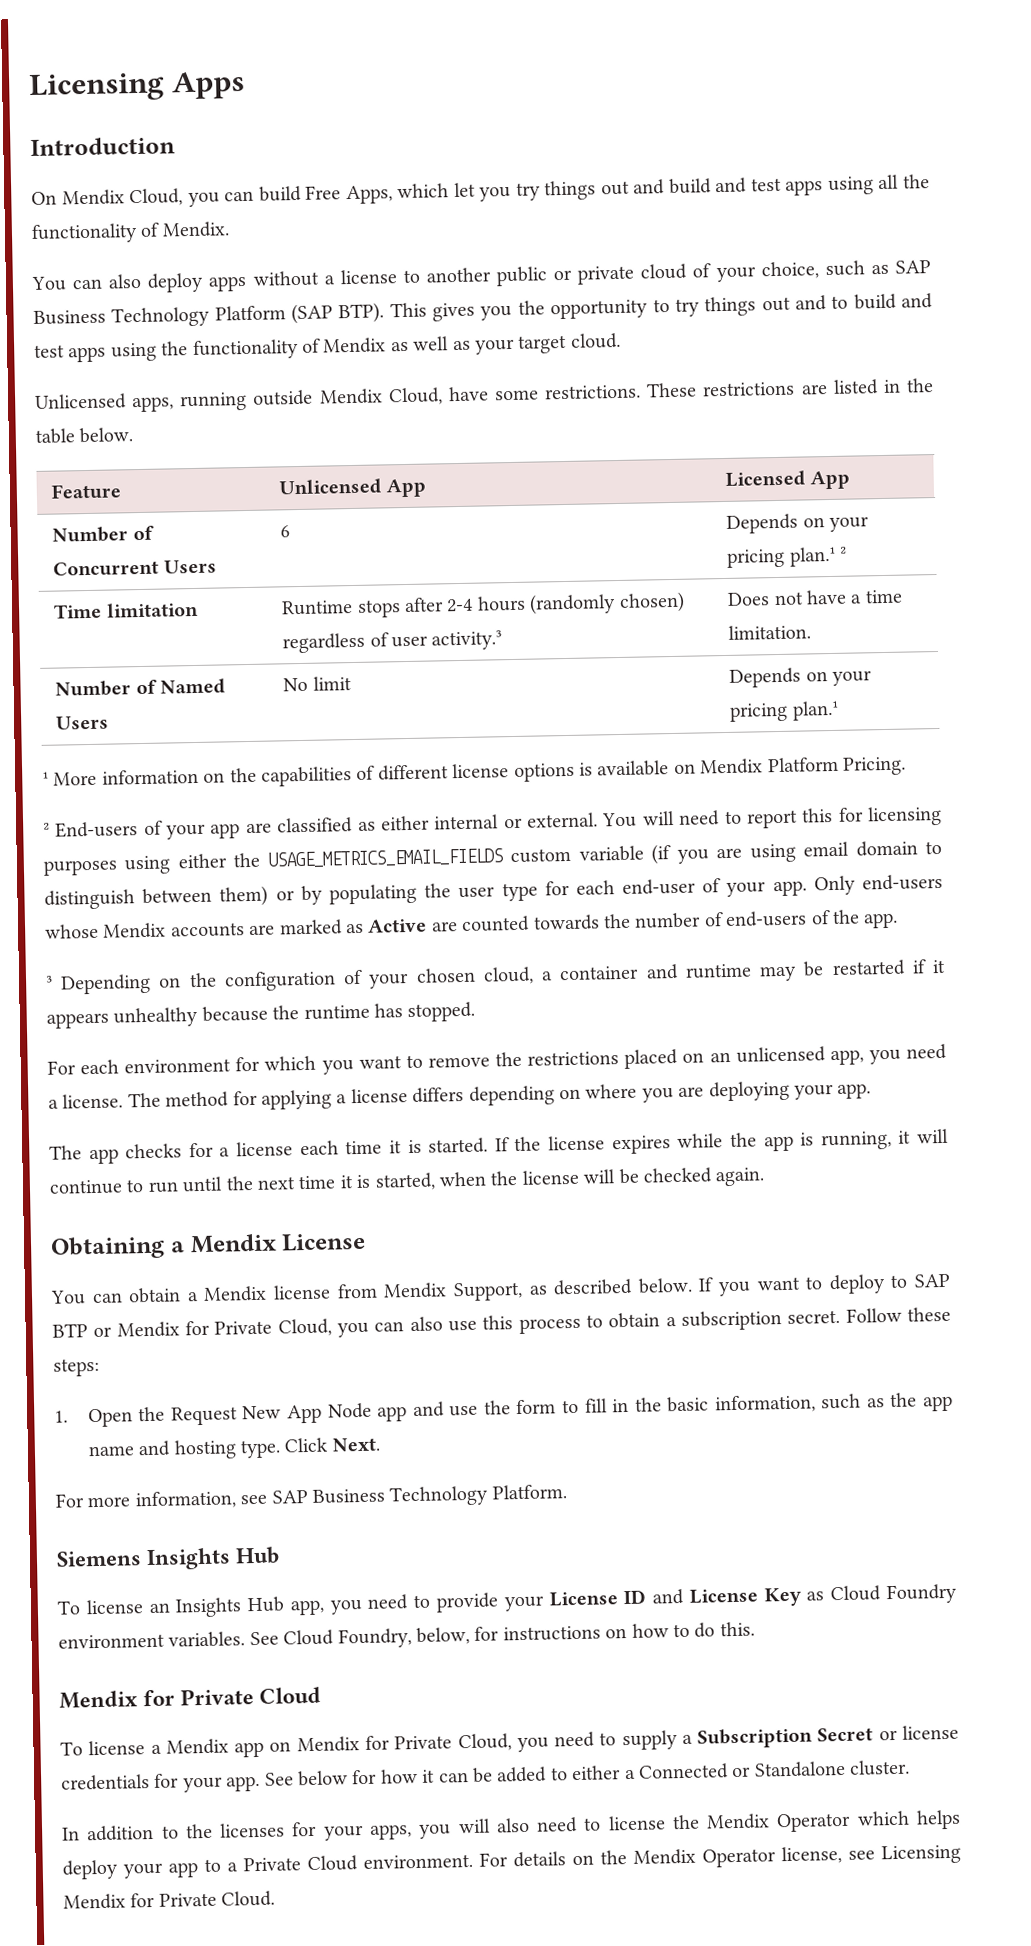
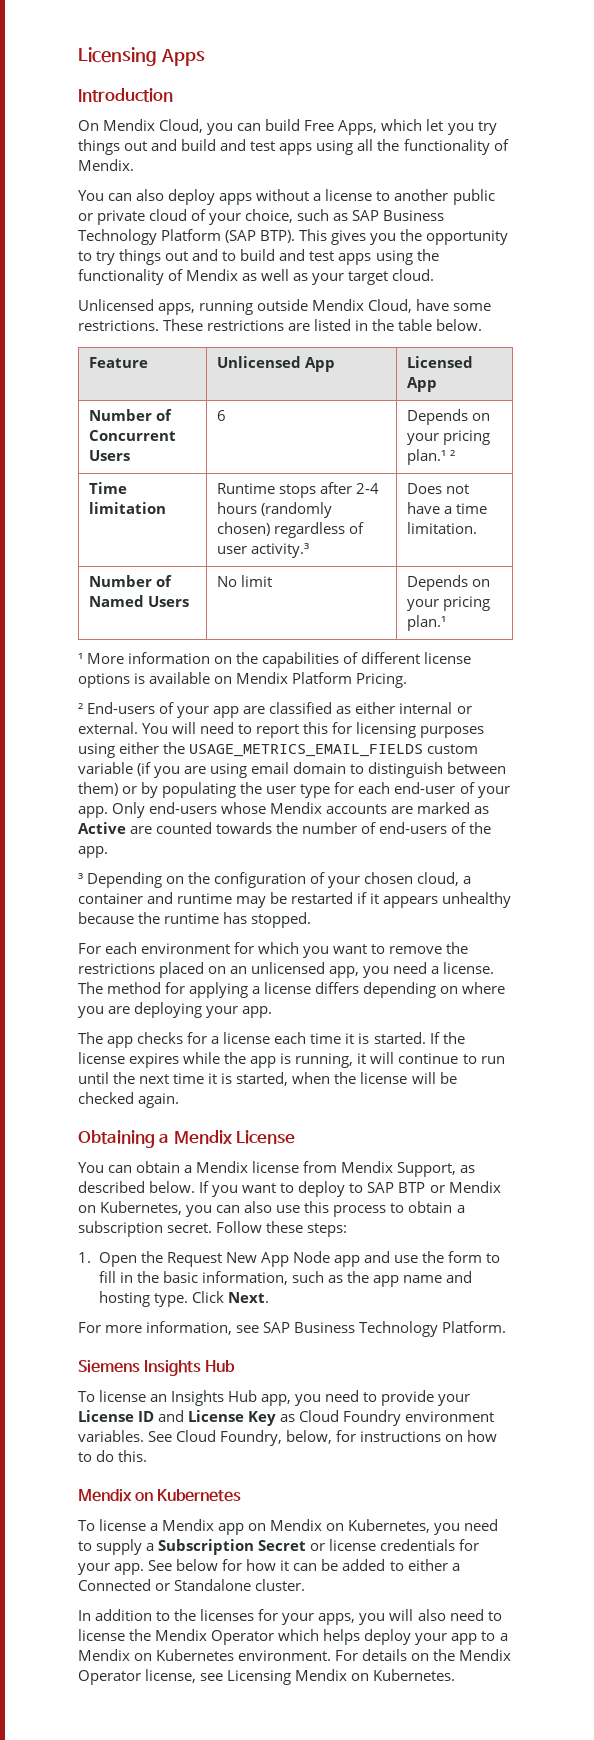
[185,1318,332,1337] for Private Cloud, -> [78,1201,183,1215] on Kubernetes,
[143,1686,322,1707] for Private Cloud -> [135,1489,242,1502] on Kubernetes
[364,1733,512,1752] for Private Cloud, -> [326,1519,431,1533] on Kubernetes,
[243,1855,358,1872] Private Cloud -> [78,1649,235,1661] Mendix on Kubernetes
[130,1890,276,1908] for Private Cloud. -> [351,1669,456,1681] on Kubernetes.

